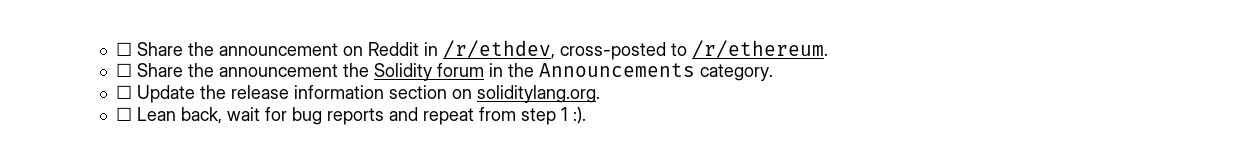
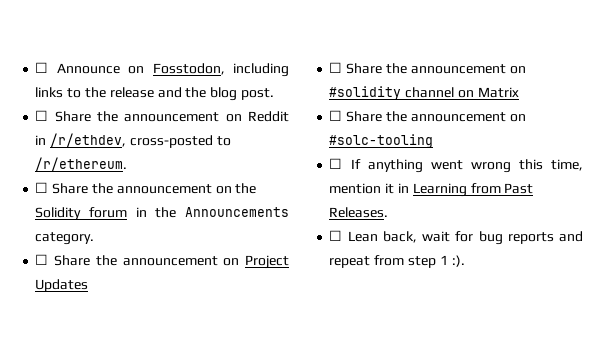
[115,42,132,56] ☐ -> [35,62,289,77] [35,87,274,101] [35,110,49,121] ☐ Announce on Fosstodon, including links to the release and the blog post. // ☐
(338, 70) none -> [215,186,232,194] on
[136,85,600,103] Update the release information section on soliditylang.org. -> [54,255,289,269] [35,279,89,292] [329,62,526,74] [329,86,519,100] [329,110,526,122] [329,134,434,148] [329,158,583,173] [329,183,534,197] [329,207,389,218] Share the announcement on Project Updates // ☐ Share the announcement on #solidity channel on Matrix // ☐ Share the announcement on #solc-tooling // ☐ If anything went wrong this time, mention it in Learning from Past Releases.

